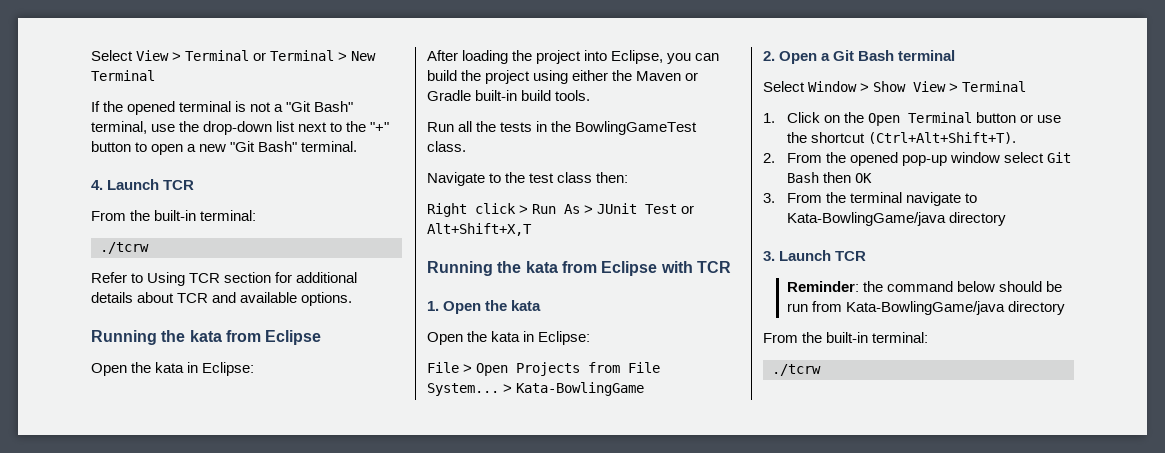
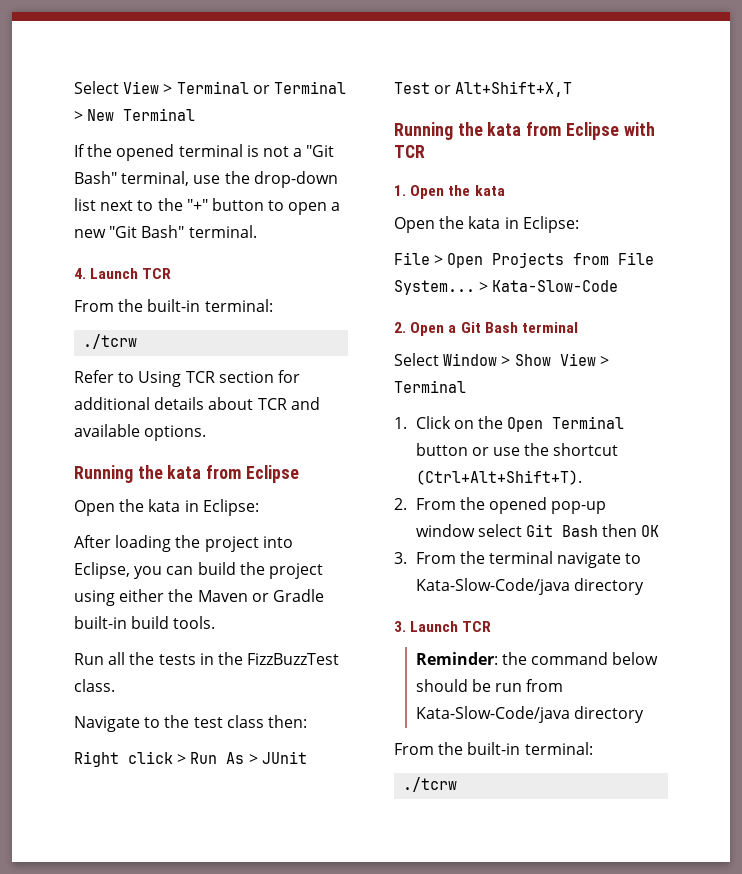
[575,121,698,135] BowlingGameTest -> [247,653,340,665] FizzBuzzTest
[516,382,645,396] Kata-BowlingGame -> [492,280,619,292] Kata-Slow-Code
[786,212,946,226] Kata-BowlingGame/java -> [415,578,570,595] Kata-Slow-Code/java
[846,301,1006,315] Kata-BowlingGame/java -> [415,706,570,723] Kata-Slow-Code/java

